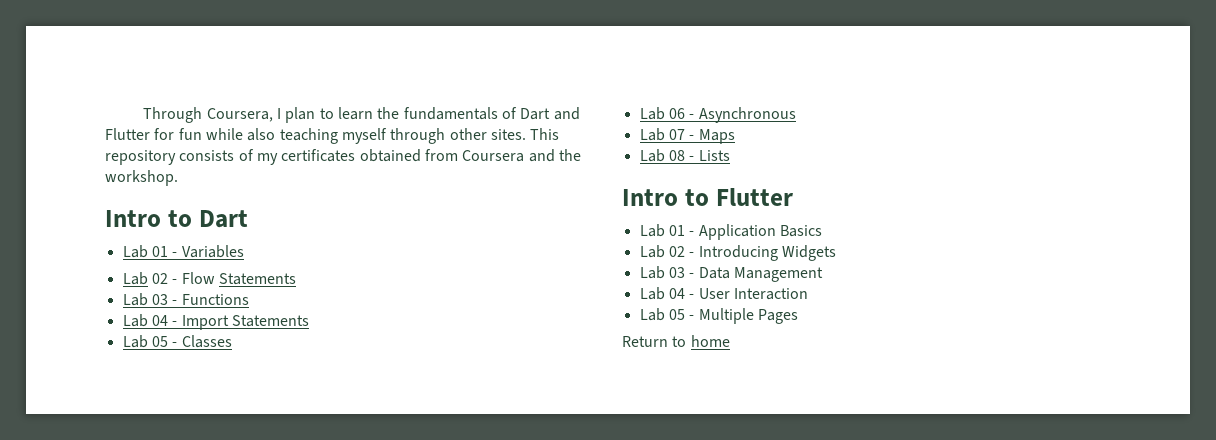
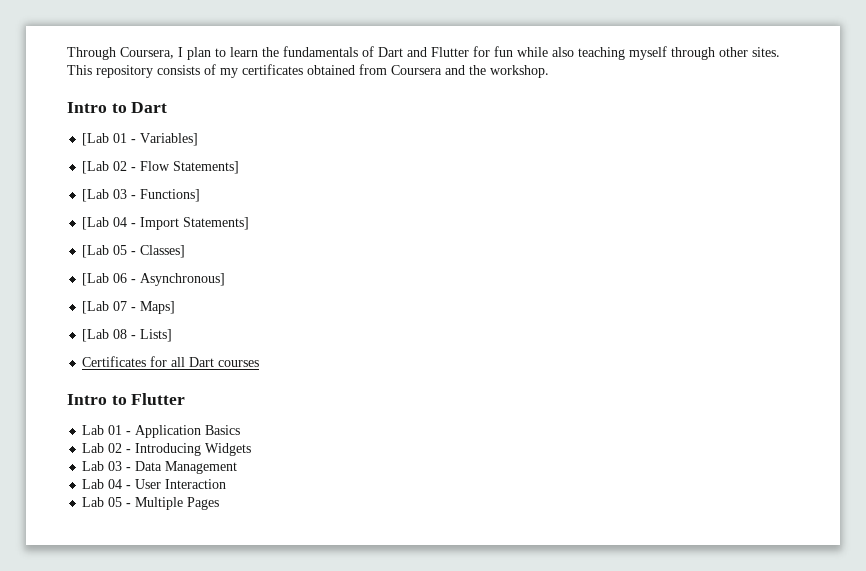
[122,245,244,258] [122,272,148,285] Lab 01 - Variables // Lab -> [82,133,199,146] [82,161,110,174] [Lab 01 - Variables] // [Lab
[218,273,296,285] [122,293,249,306] [122,314,309,330] [122,335,232,348] [639,107,796,123] [639,128,735,144] [639,149,730,162] Statements // Lab 03 - Functions // Lab 04 - Import Statements // Lab 05 - Classes // Lab 06 - Asynchronous // Lab 07 - Maps // Lab 08 - Lists -> [173,161,240,174] [82,189,201,202] [82,217,250,230] [82,245,186,258] [82,273,226,286] [82,301,176,314] [82,329,173,342] [82,356,260,367] Statements] // [Lab 03 - Functions] // [Lab 04 - Import Statements] // [Lab 05 - Classes] // [Lab 06 - Asynchronous] // [Lab 07 - Maps] // [Lab 08 - Lists] // Certificates for all Dart courses
[622,335,730,347] // Return to home -> (220, 503) none

